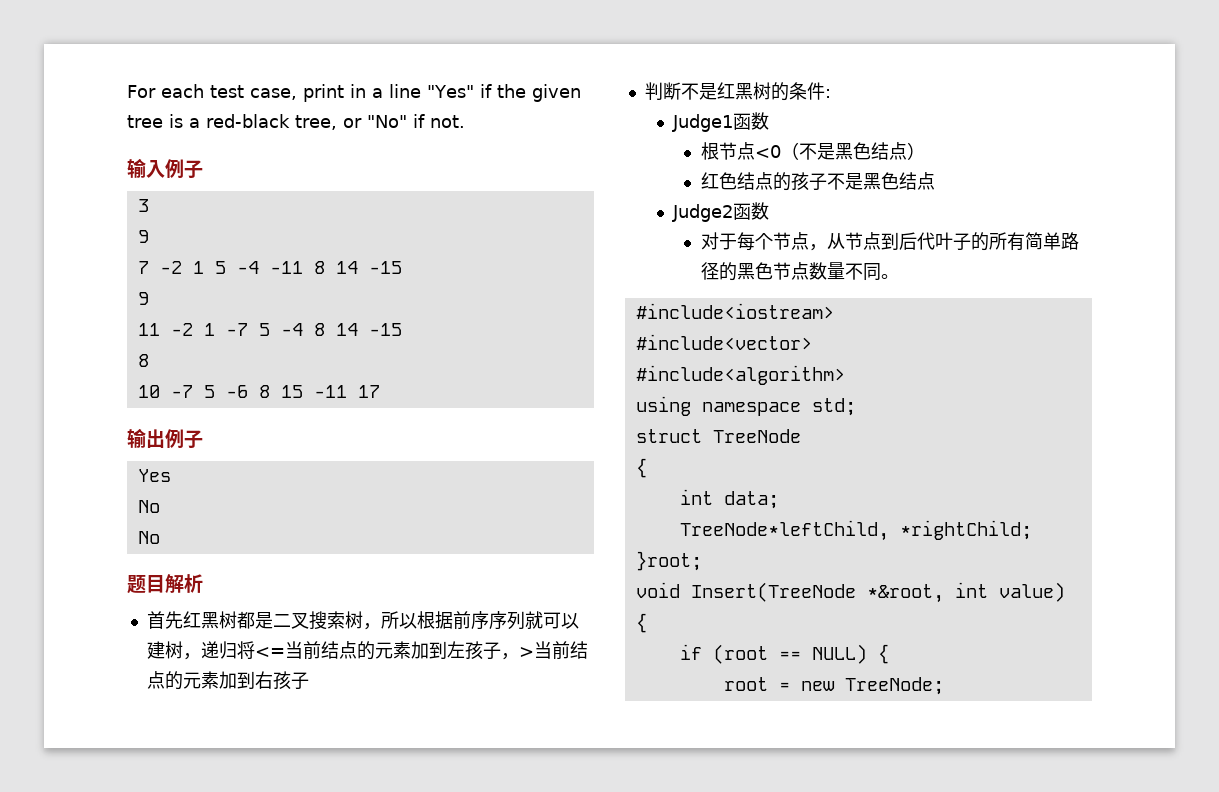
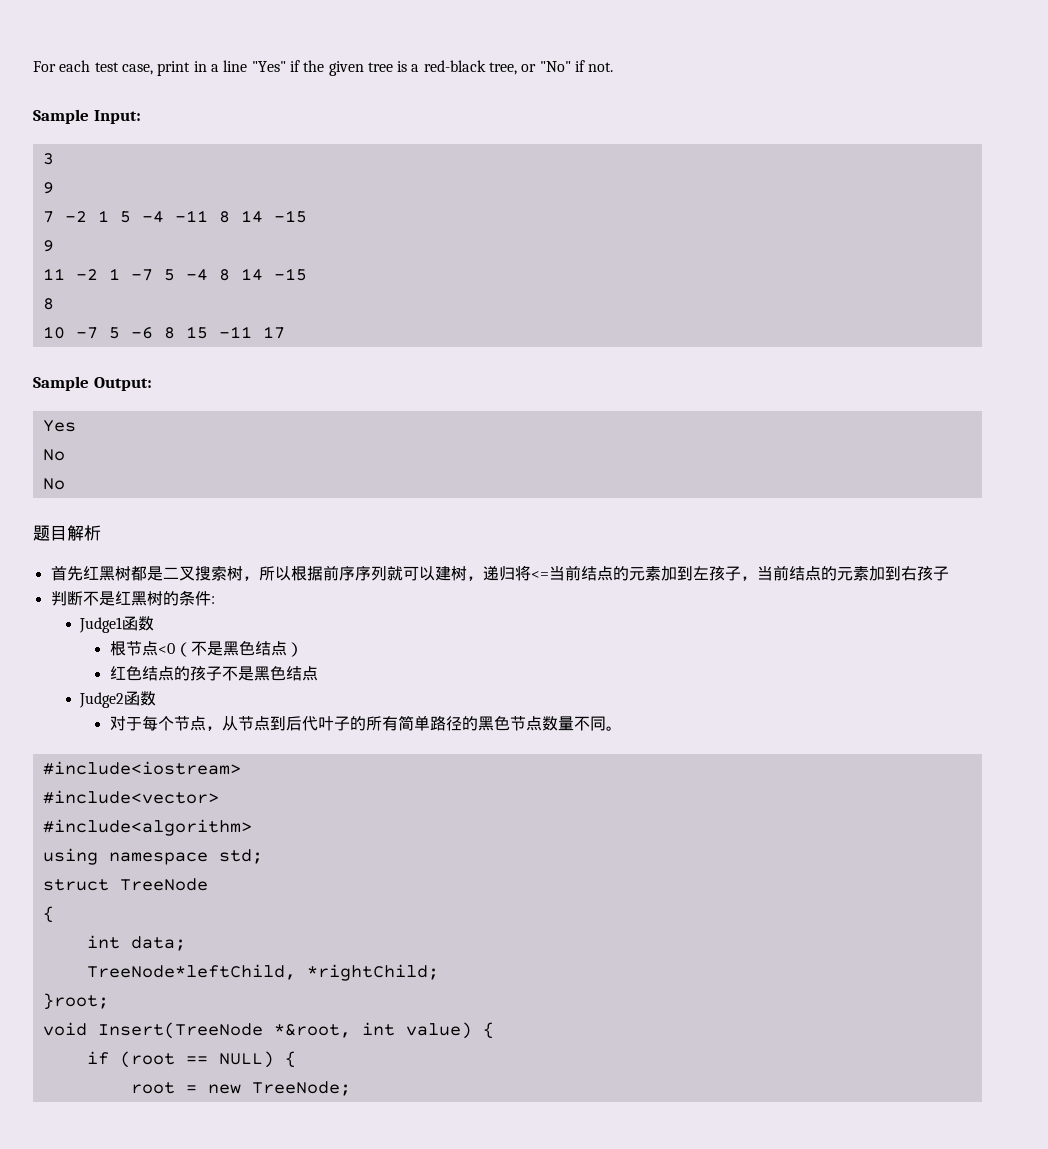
[127,158,203,179] 输入例子 -> [33,109,141,124] Sample Input:
[127,428,203,449] 输出例子 -> [33,376,152,391] Sample Output:
[518,647,534,657] > -> (757, 578) none

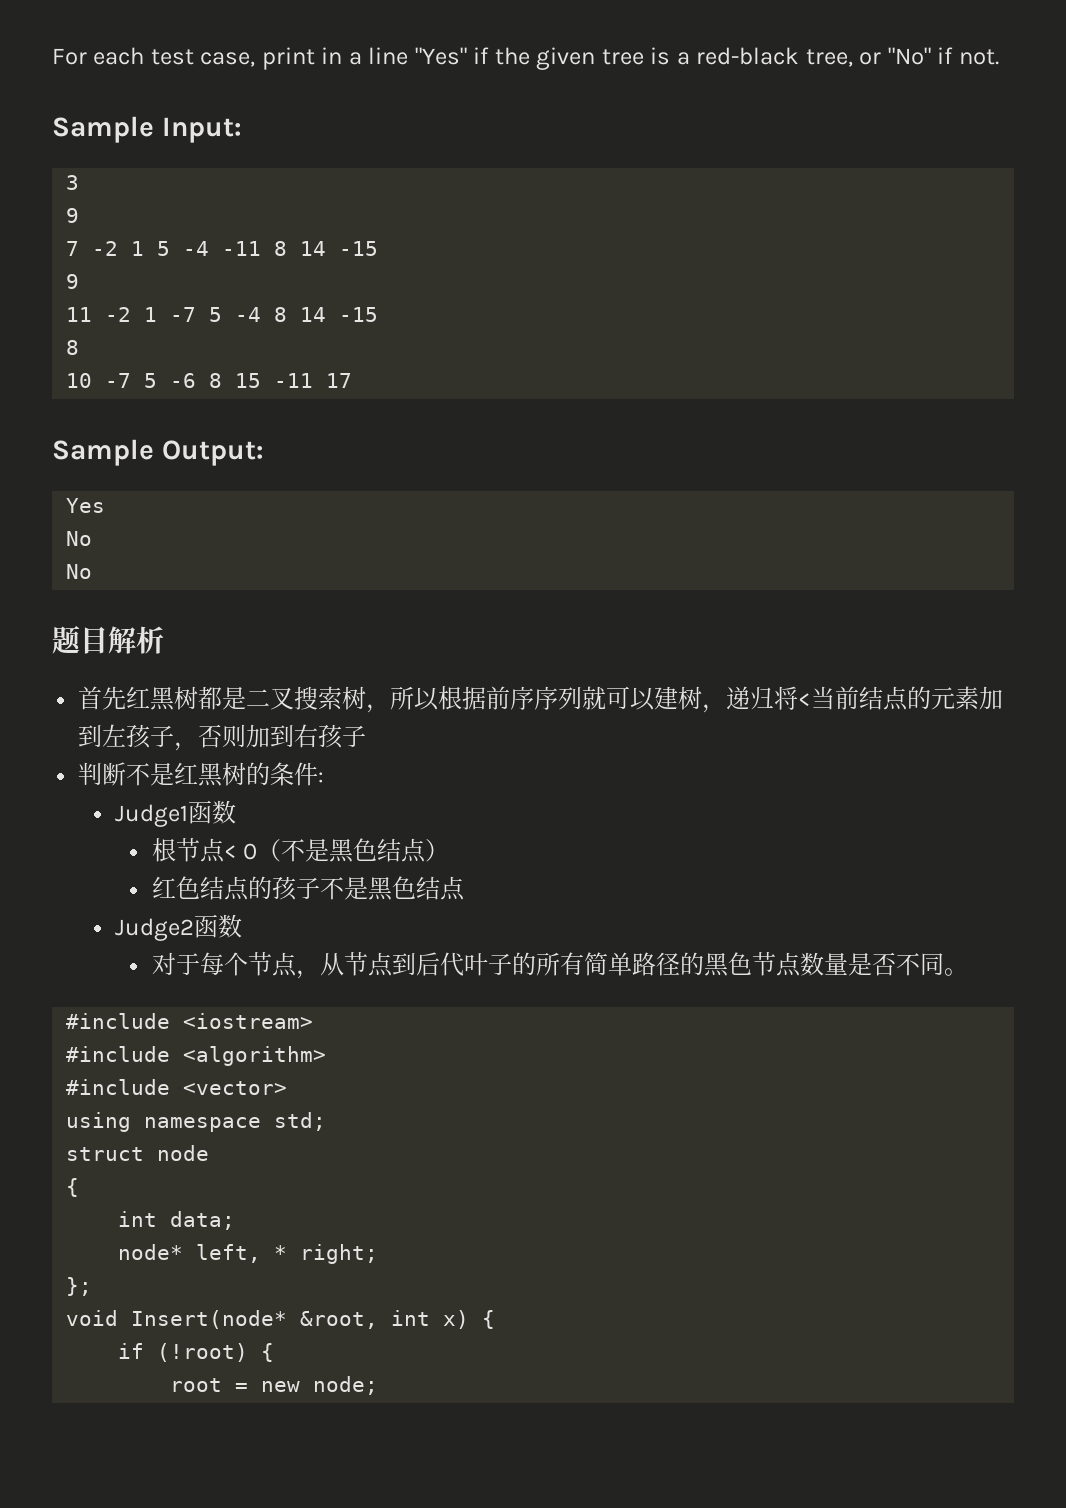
[530,571,549,579] <= -> [798,693,812,707] <
[756,565,869,581] 当前结点的元素 -> [198,724,247,748] 否则
[157,643,175,654] <0 -> [223,843,258,860] < 0
(574, 723) none -> [847,952,896,976] 是否
[42,761,241,775] [42,790,219,804] [42,819,252,836] #include<iostream> // #include<vector> // #include<algorithm> -> [66,1013,314,1029] [66,1046,327,1066] [66,1079,288,1095] #include <iostream> // #include <algorithm> // #include <vector>
[119,878,208,891] TreeNode -> [157,1145,210,1161] node
[86,964,439,981] [42,993,109,1010] [42,1022,472,1039] TreeNode*leftChild, *rightChild; // }root; // void Insert(TreeNode *&root, int value) -> [118,1244,379,1264] [66,1277,93,1296] [66,1310,470,1329] node* left, * right; // }; // void Insert(node* &root, int x)
[119,1051,274,1068] (root == NULL) -> [157,1343,249,1362] (!root)
[251,1081,351,1096] TreeNode; -> [313,1376,379,1395] node;

